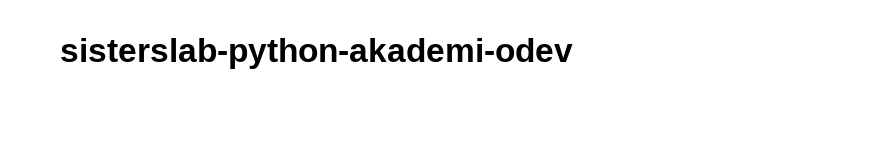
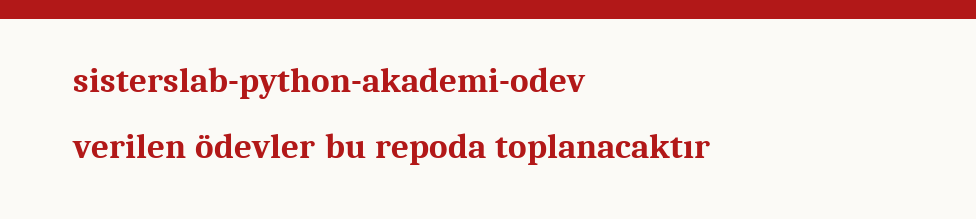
(573, 53) none -> [72,133,711,165] // verilen ödevler bu repoda toplanacaktır

